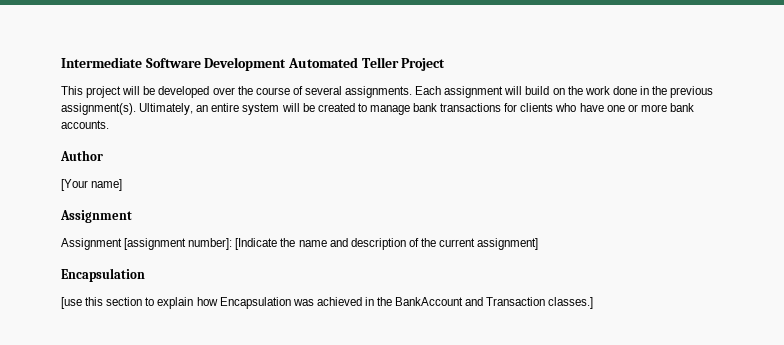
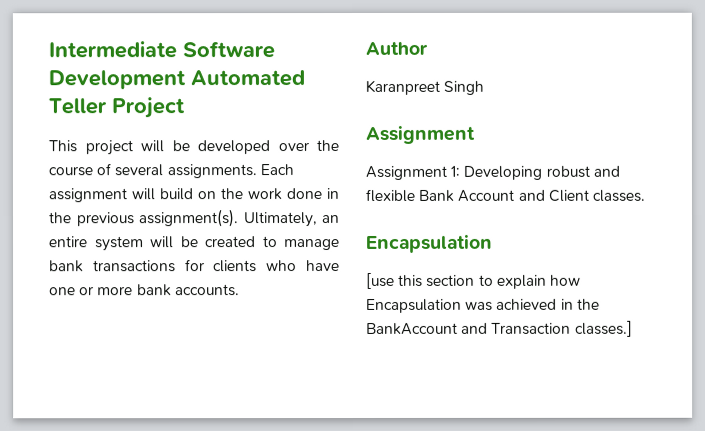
[61,179,123,191] [Your name] -> [365,79,485,95] Karanpreet Singh
[124,238,539,250] [assignment number]: [Indicate the name and description of the current assignment] -> [450,165,620,180] [365,188,645,202] 1: Developing robust and flexible Bank Account and Client classes.

